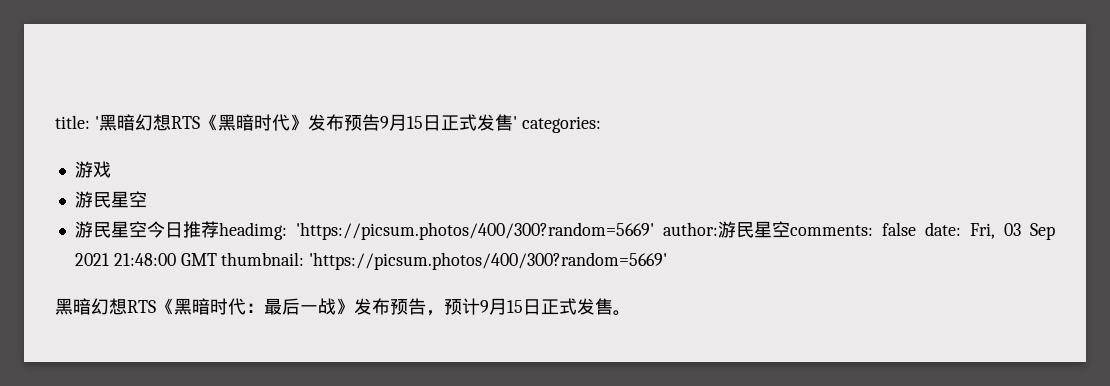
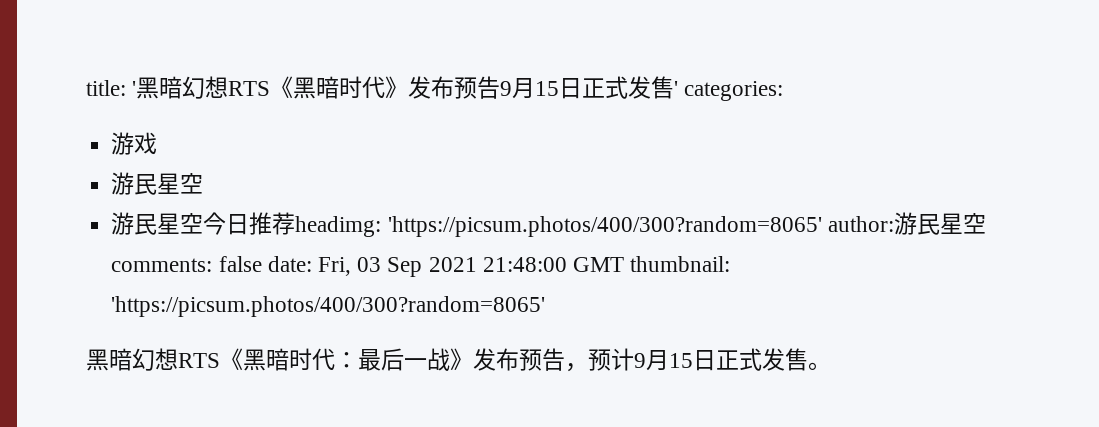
[295,222,654,240] 'https://picsum.photos/400/300?random=5669' -> [387,216,822,237] 'https://picsum.photos/400/300?random=8065'
[309,252,668,270] 'https://picsum.photos/400/300?random=5669' -> [111,296,546,317] 'https://picsum.photos/400/300?random=8065'

